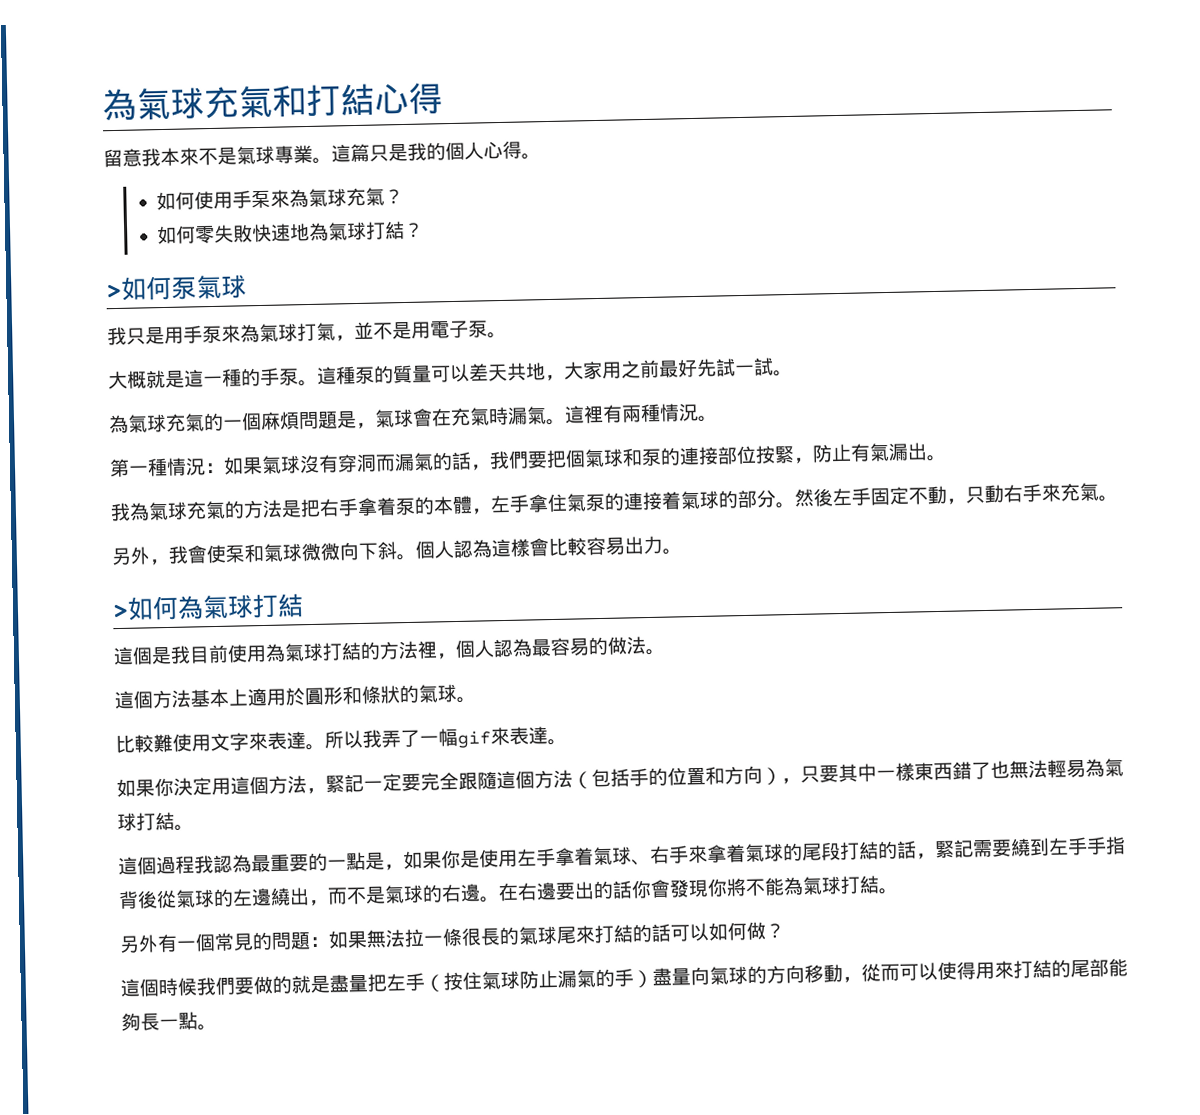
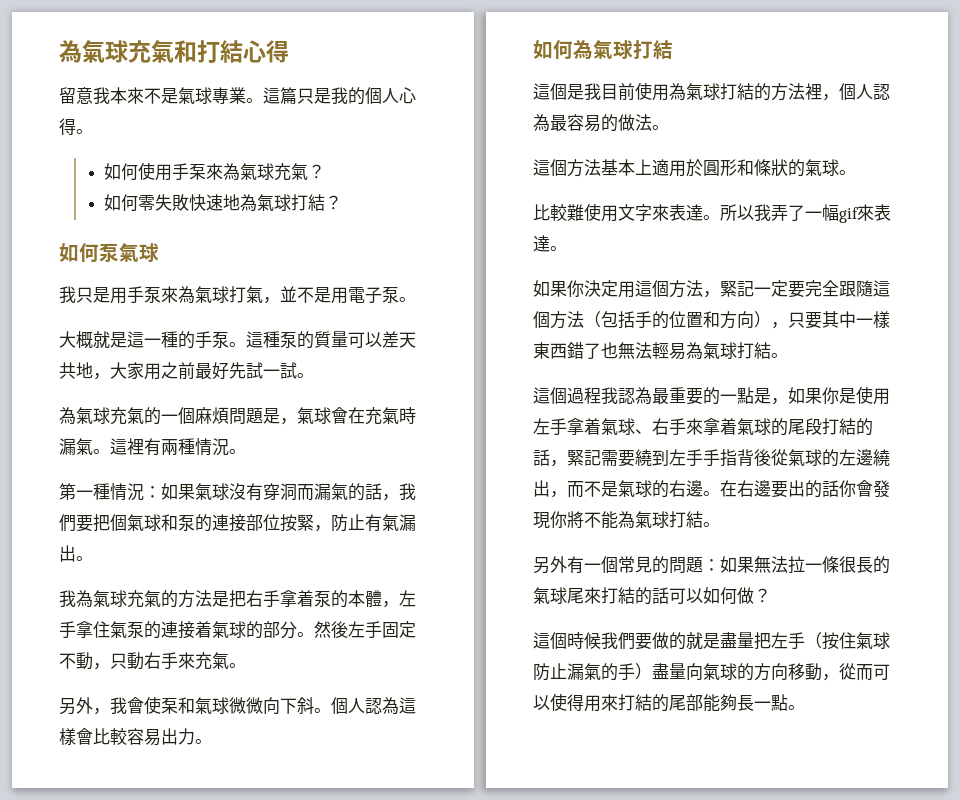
[106,283,122,299] > -> (343, 202) none
[112,603,129,619] > -> (212, 741) none

